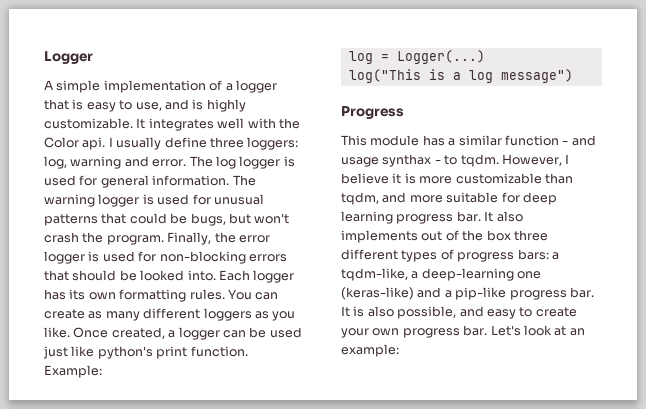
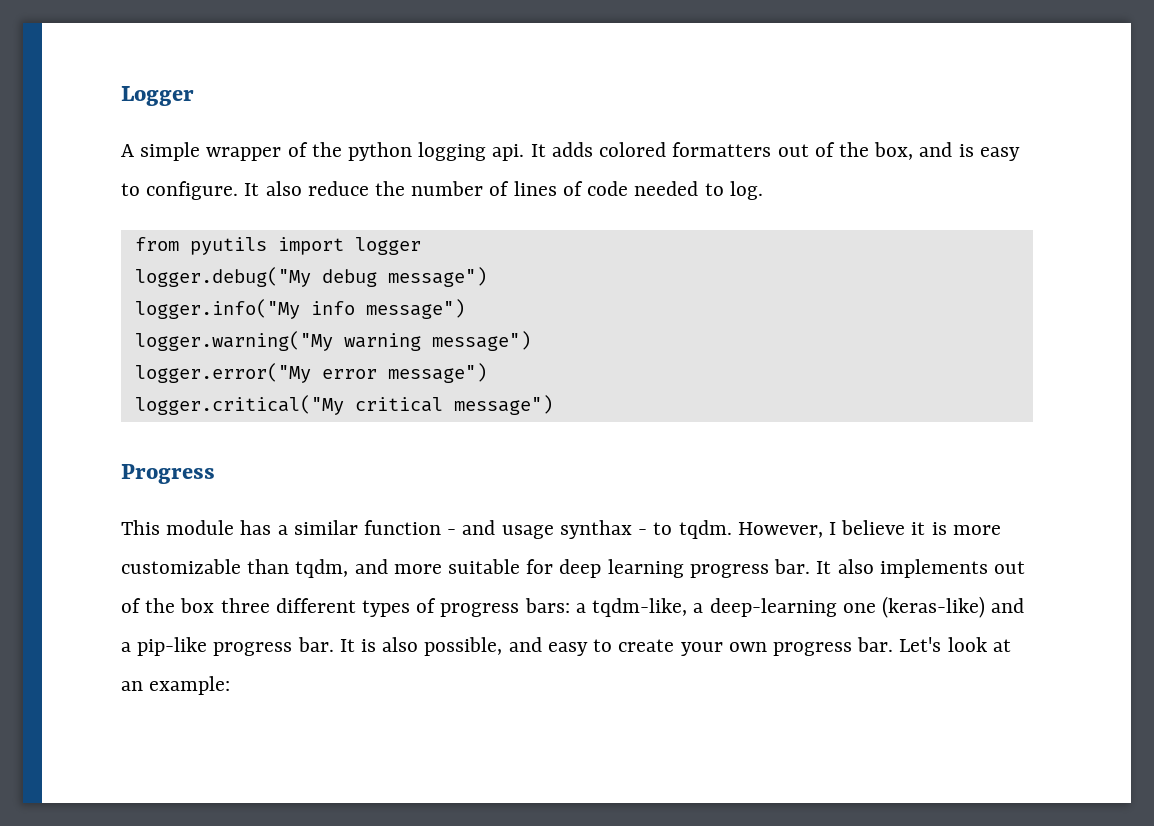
[103,80,277,93] [44,99,246,112] [44,118,300,131] [44,137,299,150] [44,156,295,169] [44,175,256,188] [44,194,264,207] [44,213,290,226] [44,232,270,245] [44,251,287,264] [44,270,295,283] [44,289,279,302] [44,308,296,321] [44,327,302,340] [43,346,248,359] [44,365,102,378] [348,50,485,64] [348,69,493,83] implementation of a logger that is easy to use, and is highly customizable. It integrates well with the Color api. I usually define three loggers: log, warning and error. The log logger is used for general information. The warning logger is used for unusual patterns that could be bugs, but won't crash the program. Finally, the error logger is used for non-blocking errors that should be looked into. Each logger has its own formatting rules. You can create as many different loggers as you like. Once created, a logger can be used just like python's print function. Example: // log = Logger(...) // log("This is a log -> [206,142,1020,161] [121,181,763,200] [134,237,421,255] [134,267,487,287] [134,299,465,319] [134,331,531,351] [134,363,487,383] [134,395,443,415] wrapper of the python logging api. It adds colored formatters out of the box, and is easy to configure. It also reduce the number of lines of code needed to log. // from pyutils import logger // logger.debug("My debug message") // logger.info("My info message") // logger.warning("My warning message") // logger.error("My error message") // logger.critical("My critical

